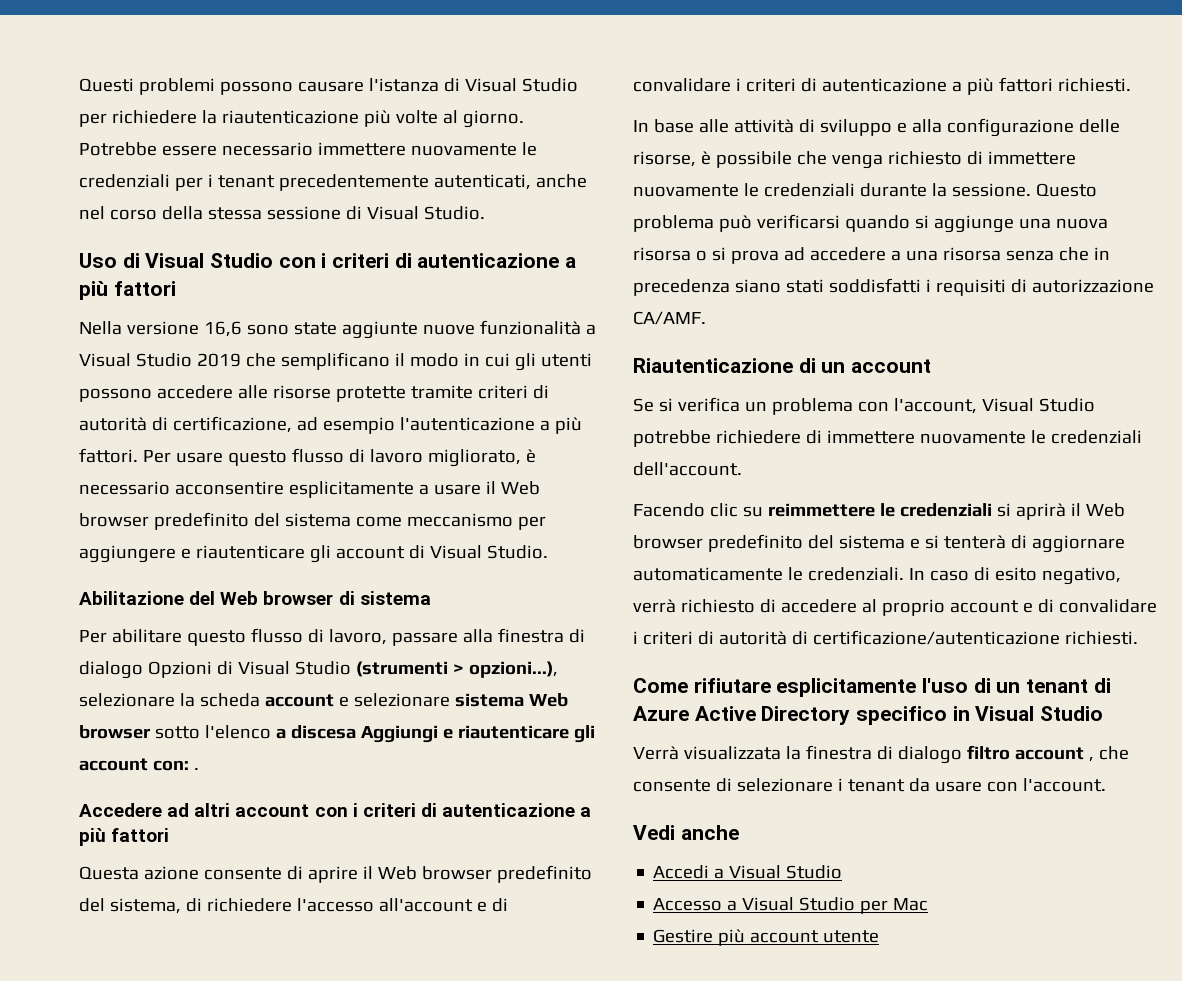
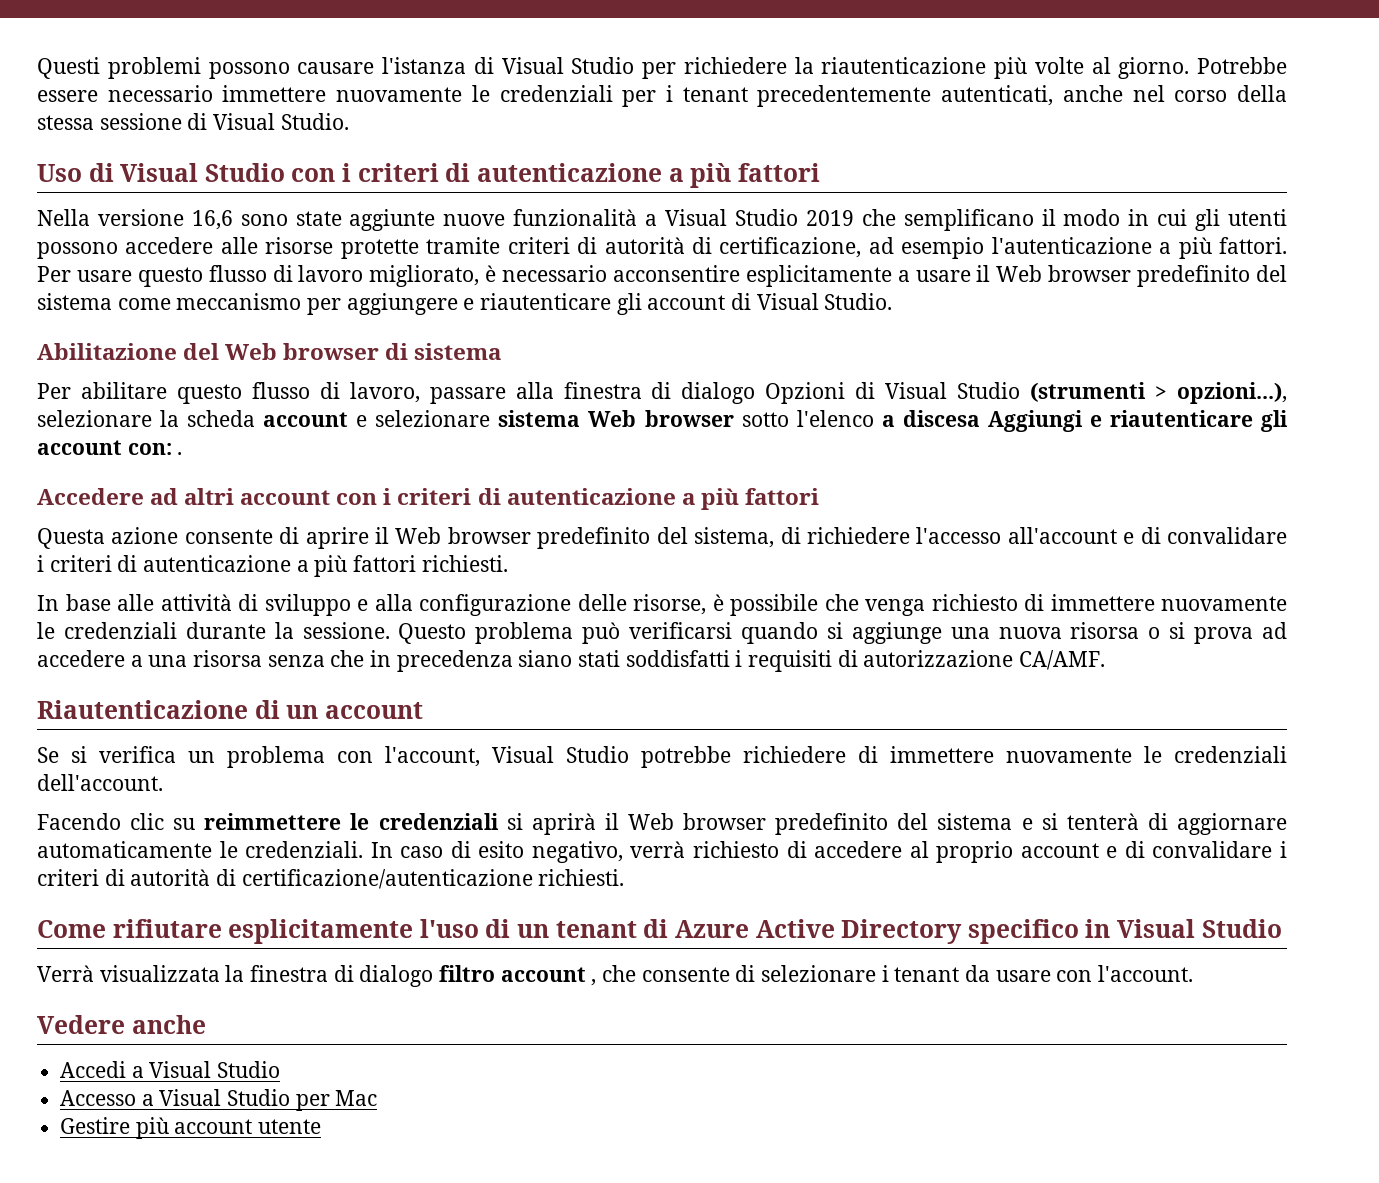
[633,825,675,840] Vedi -> [37,1015,125,1034] Vedere

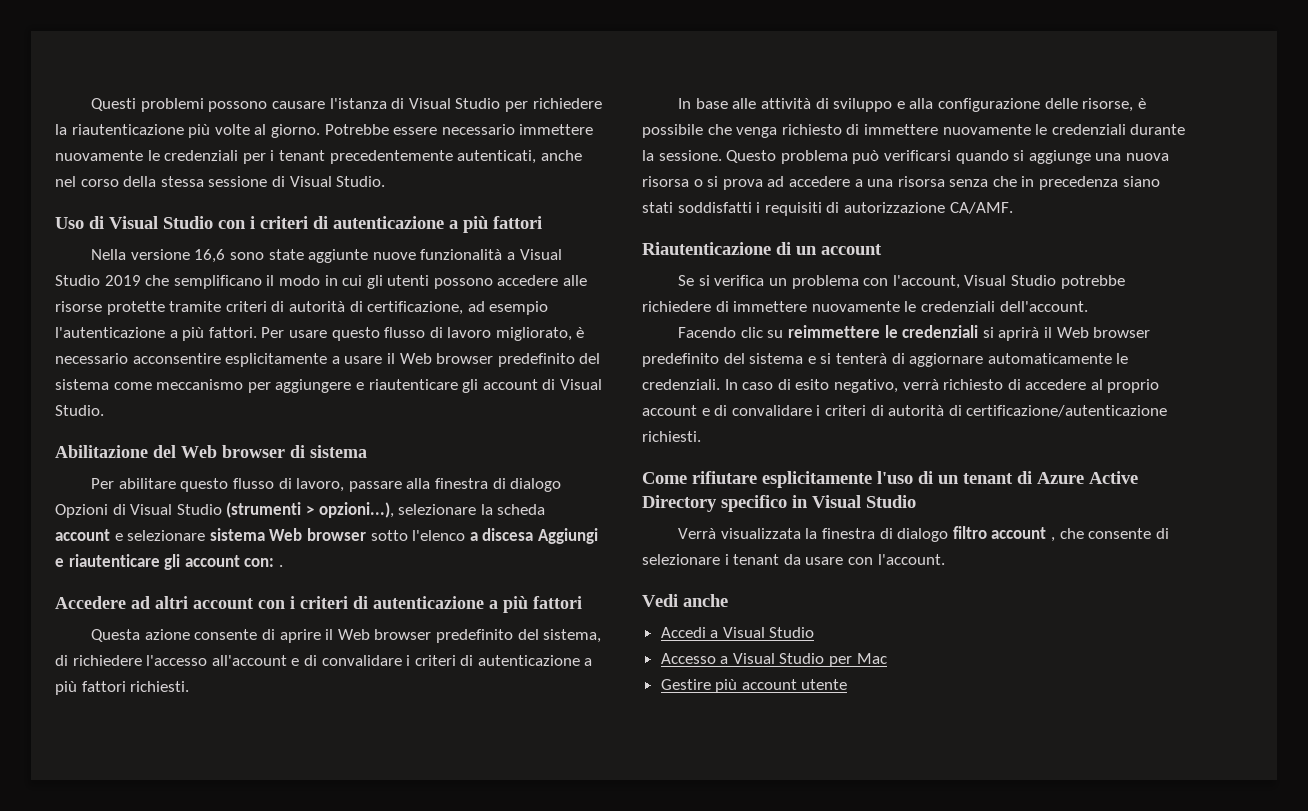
[37,1015,125,1034] Vedere -> [642,594,678,607] Vedi

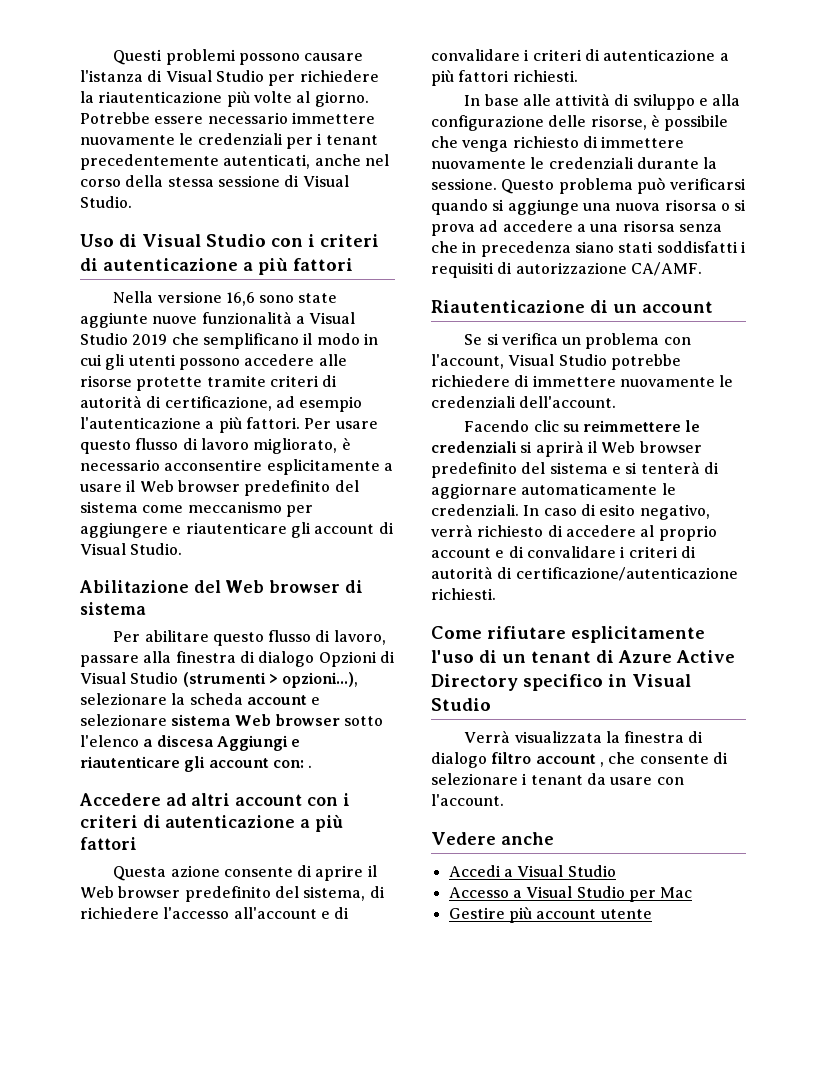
[642,594,678,607] Vedi -> [431,832,496,845] Vedere

